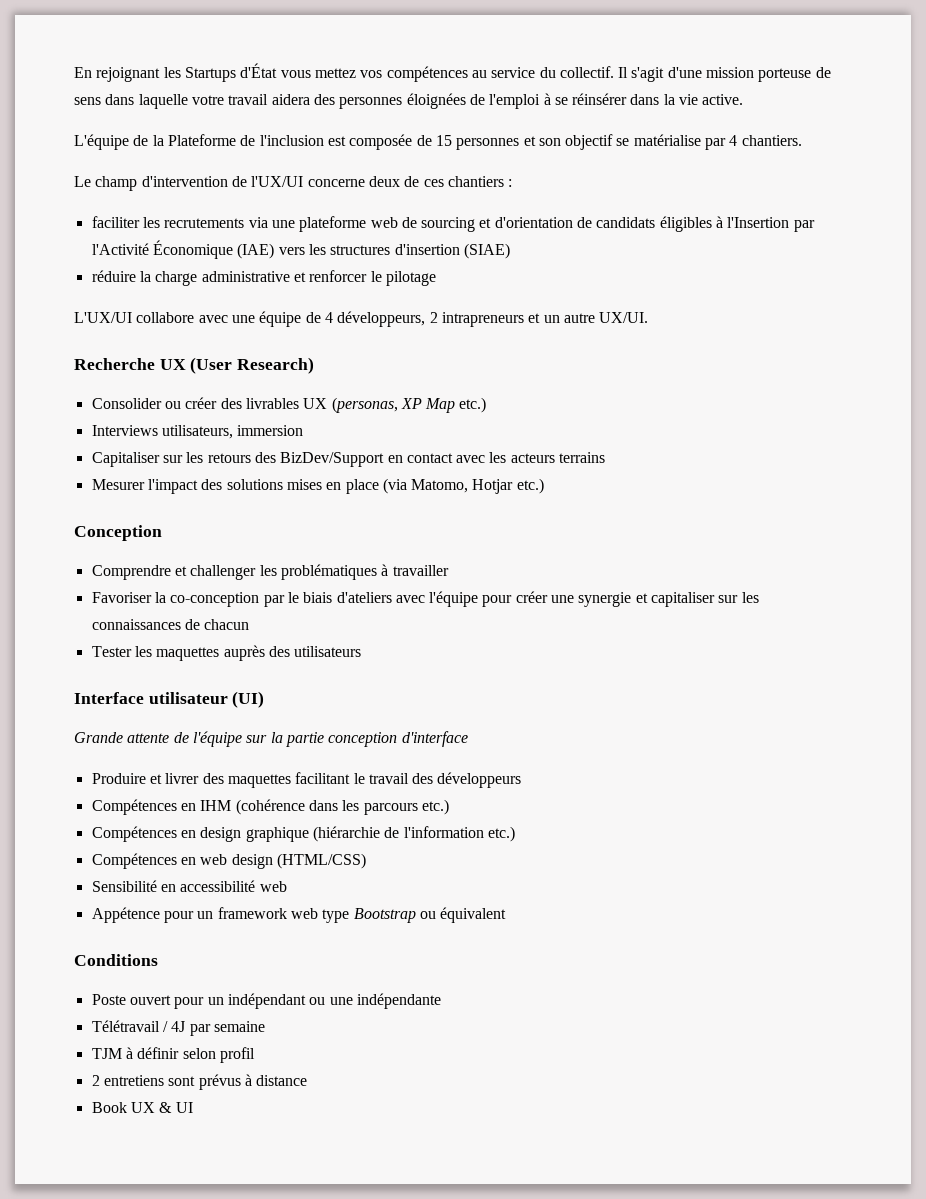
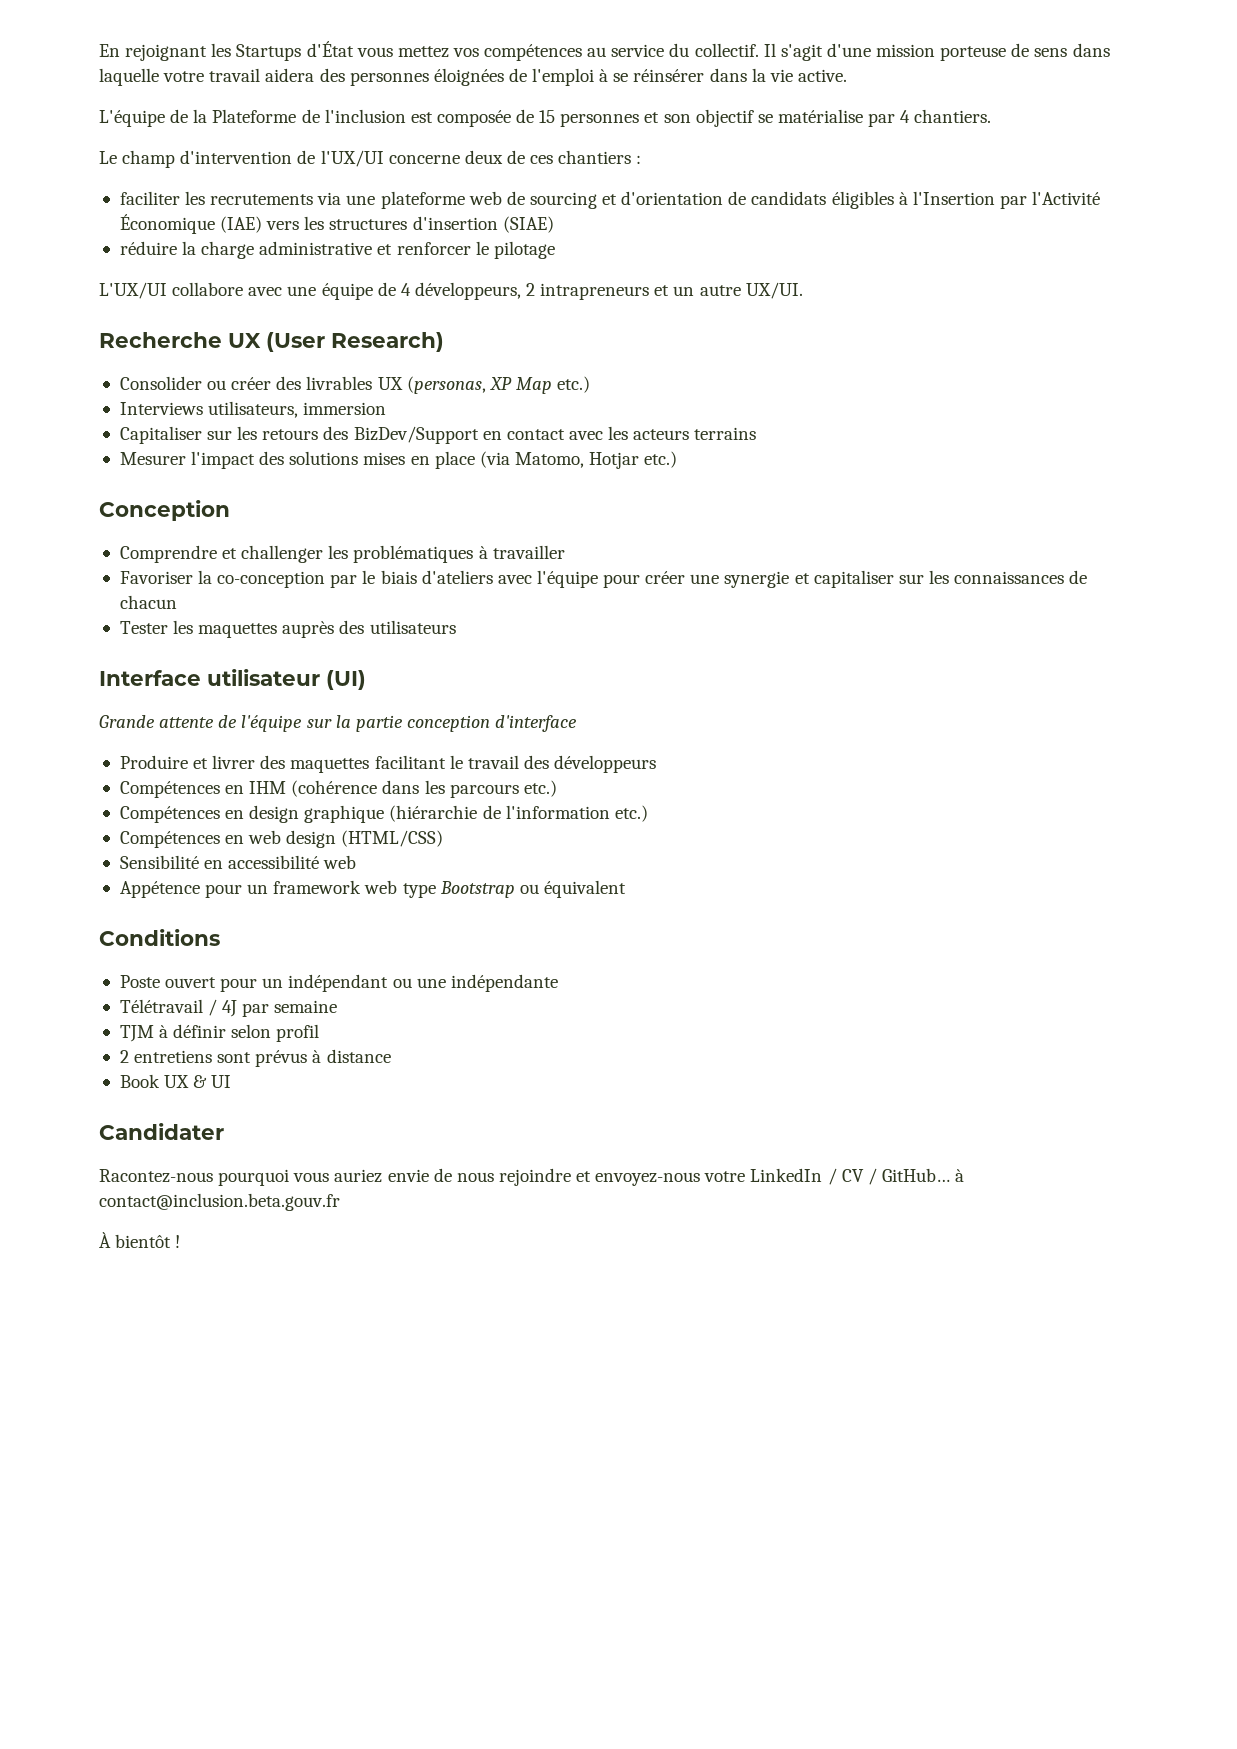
(193, 1107) none -> [99,1123,224,1140] [99,1168,965,1186] [99,1193,340,1211] [99,1232,181,1248] // Candidater // Racontez-nous pourquoi vous auriez envie de nous rejoindre et envoyez-nous votre LinkedIn / CV / GitHub… à contact@inclusion.beta.gouv.fr // À bientôt !

